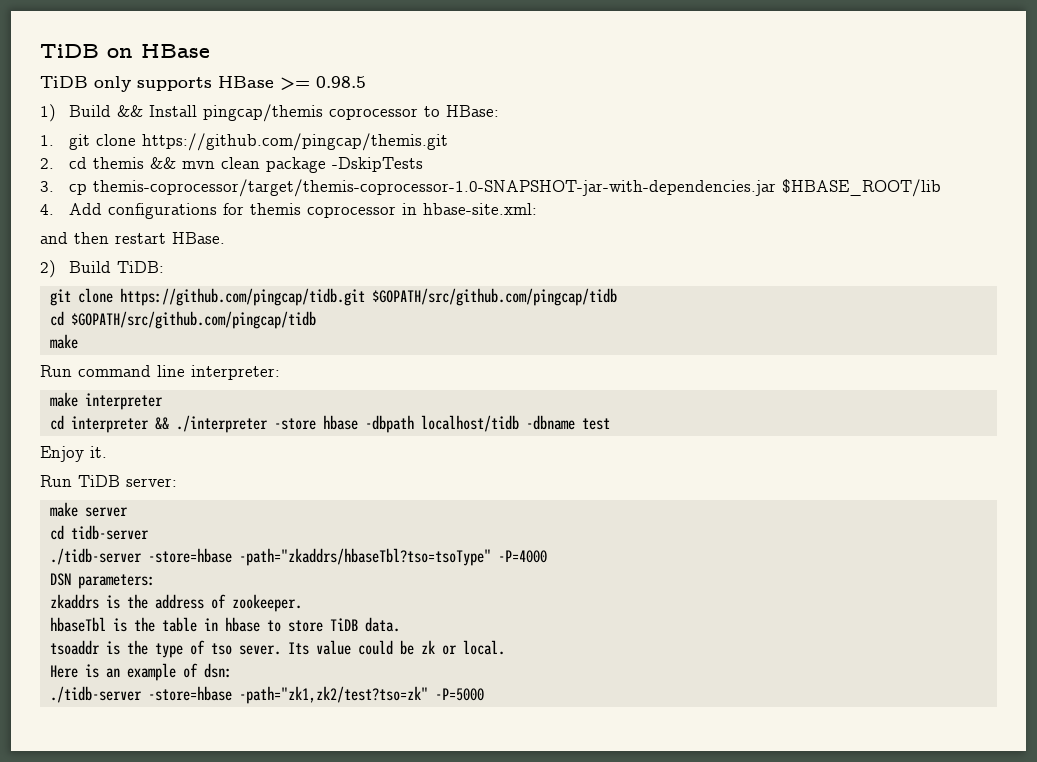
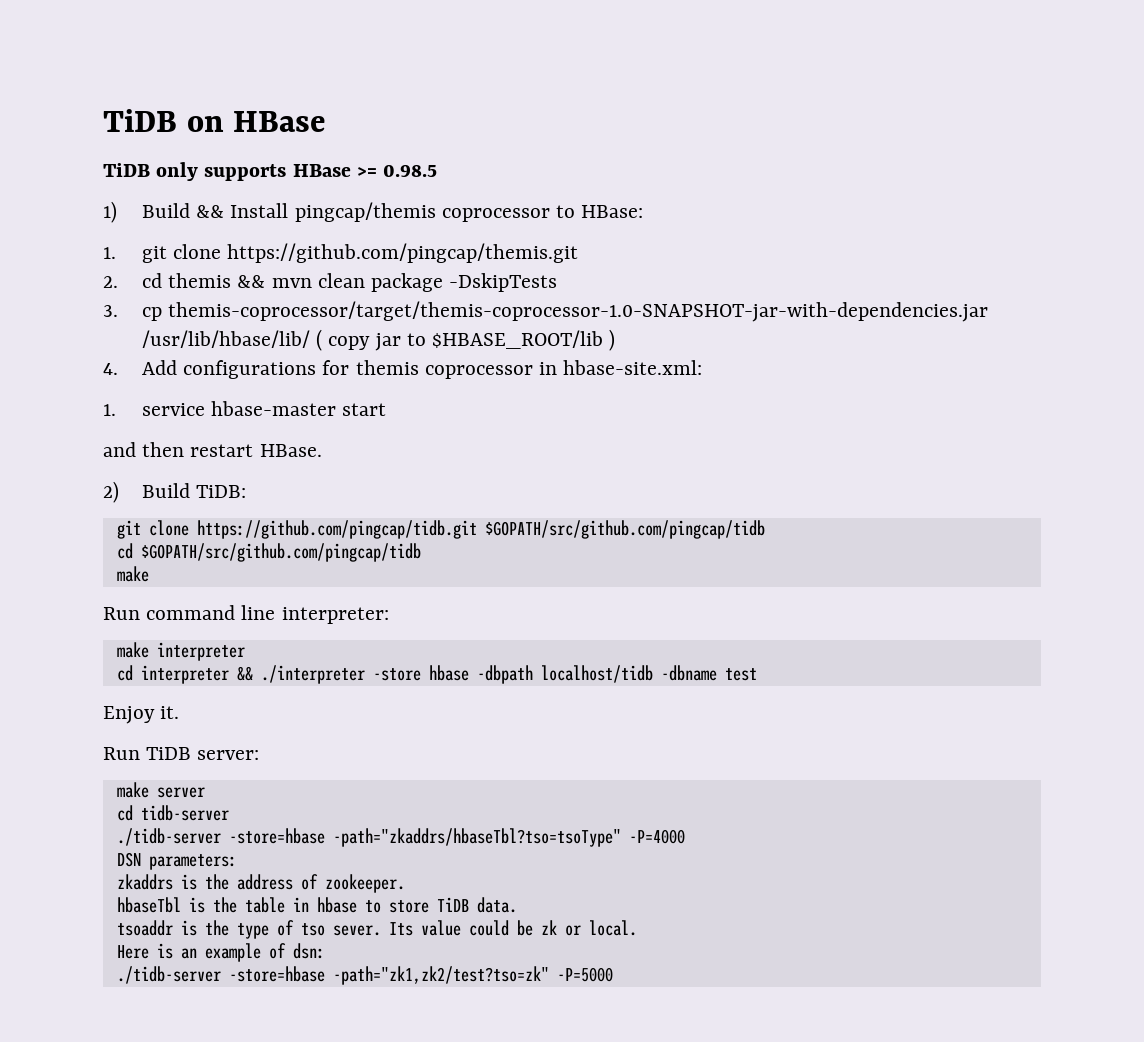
(776, 188) none -> [141,329,426,351] /usr/lib/hbase/lib/ ( copy jar to
(941, 188) none -> [609,329,616,351] )
(537, 209) none -> [103,401,387,416] // 1. service hbase-master start

